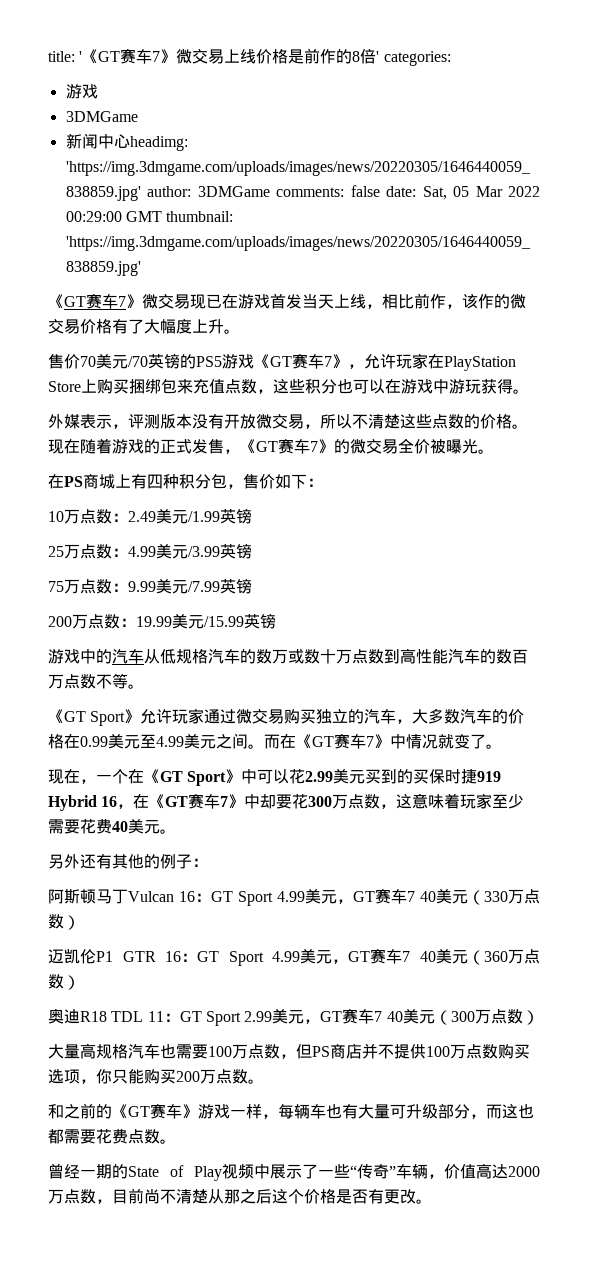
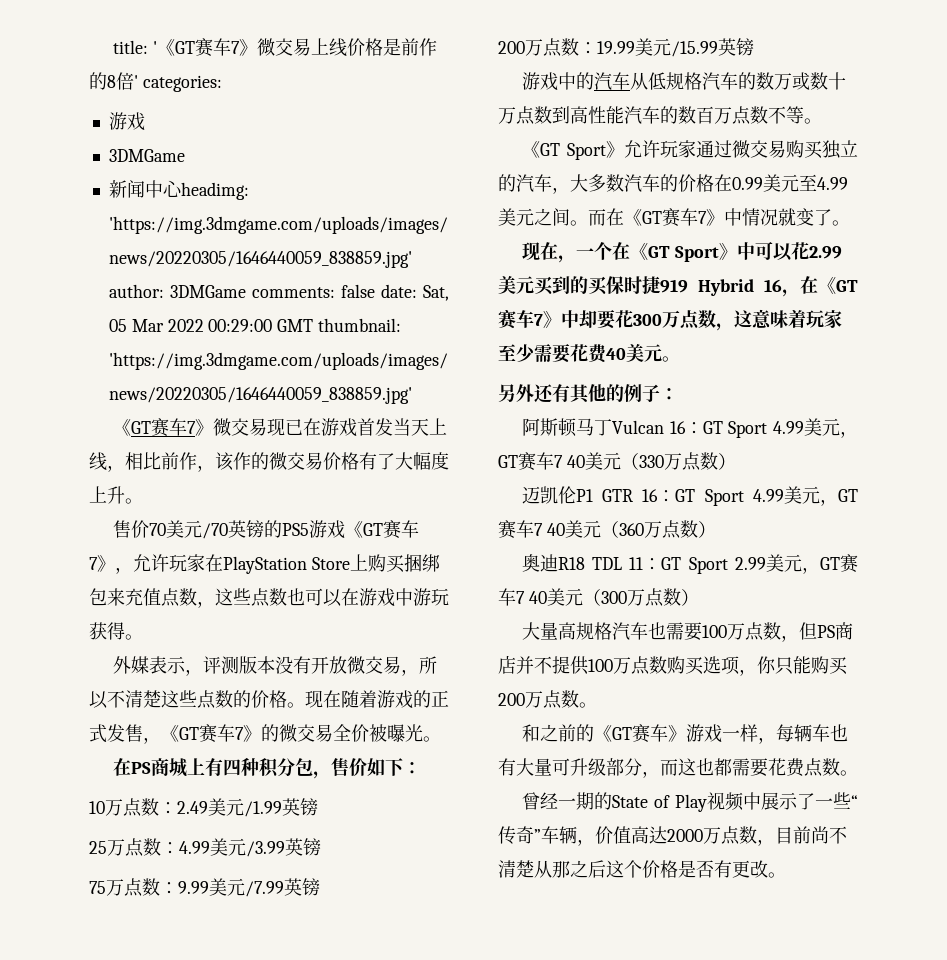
[305,379,337,394] 积分 -> [251,588,287,607] 点数

